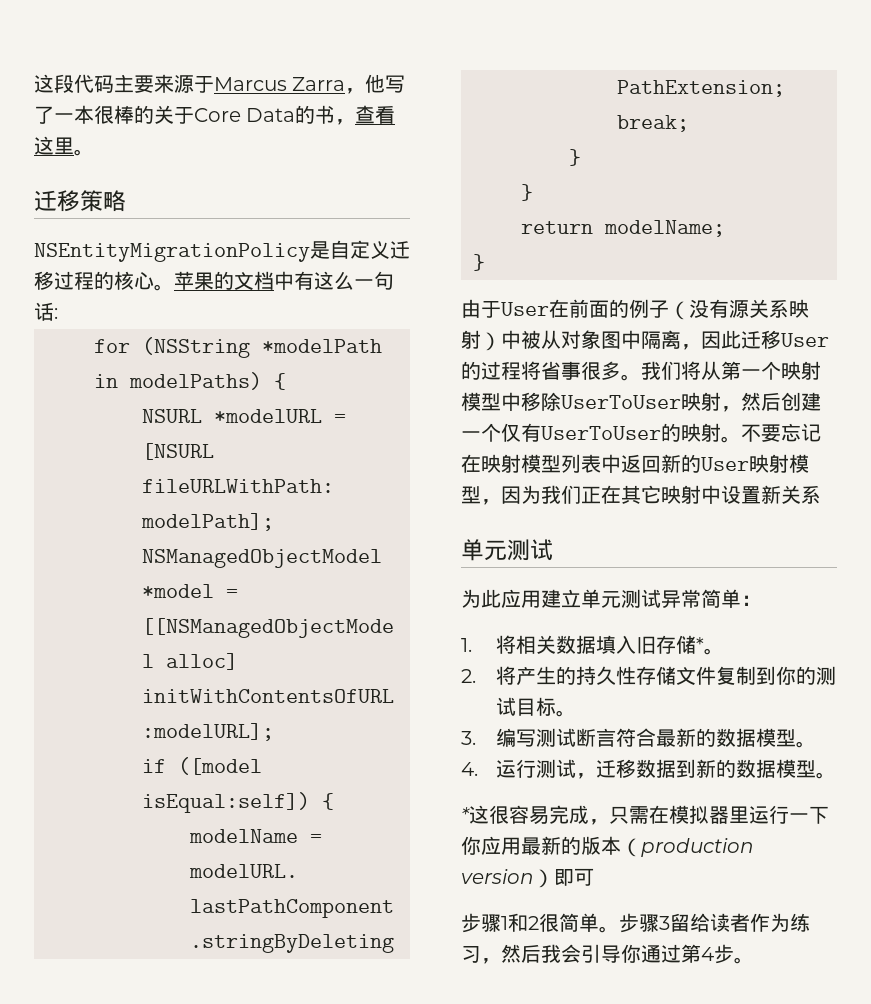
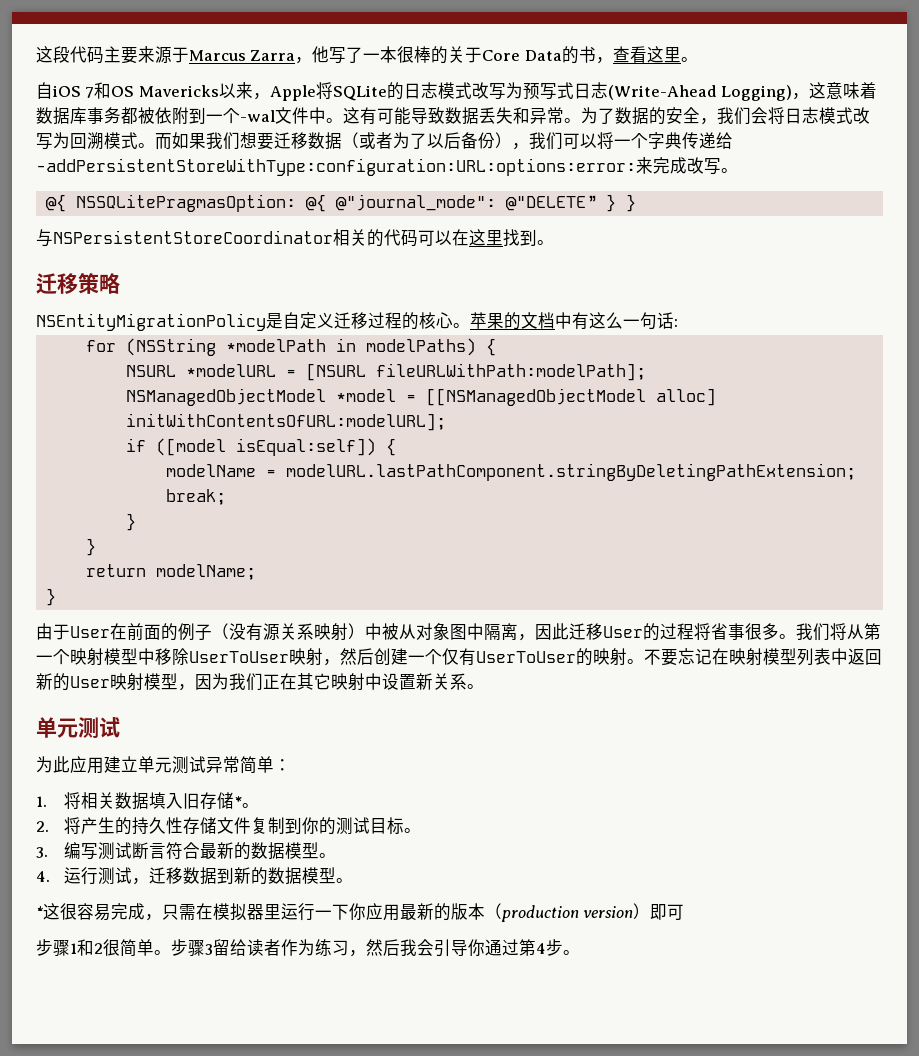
(94, 152) none -> [36,82,878,101] [36,107,870,125] [36,132,733,150] [36,157,738,176] [45,194,636,212] [36,229,554,247] // 自iOS 7和OS Mavericks以来，Apple将SQLite的日志模式改写为预写式日志(Write-Ahead Logging)，这意味着数据库事务都被依附到一个-wal文件中。这有可能导致数据丢失和异常。为了数据的安全，我们会将日志模式改写为回溯模式。而如果我们想要迁移数据（或者为了以后备份），我们可以将一个字典传递给-addPersistentStoreWithType:configuration:URL:options:error:来完成改写。 // @{ NSSQLitePragmasOption: @{ @"journal_mode": @"DELETE” } } // 与NSPersistentStoreCoordinator相关的代码可以在这里找到。
(821, 494) none -> [467,684,484,689] 。

